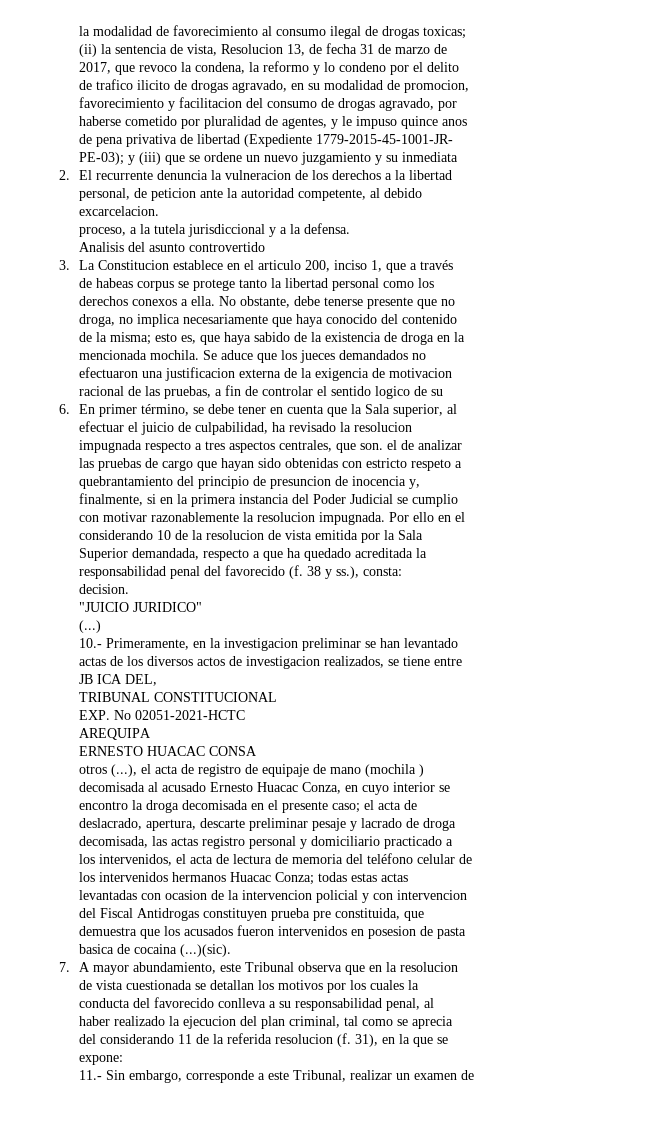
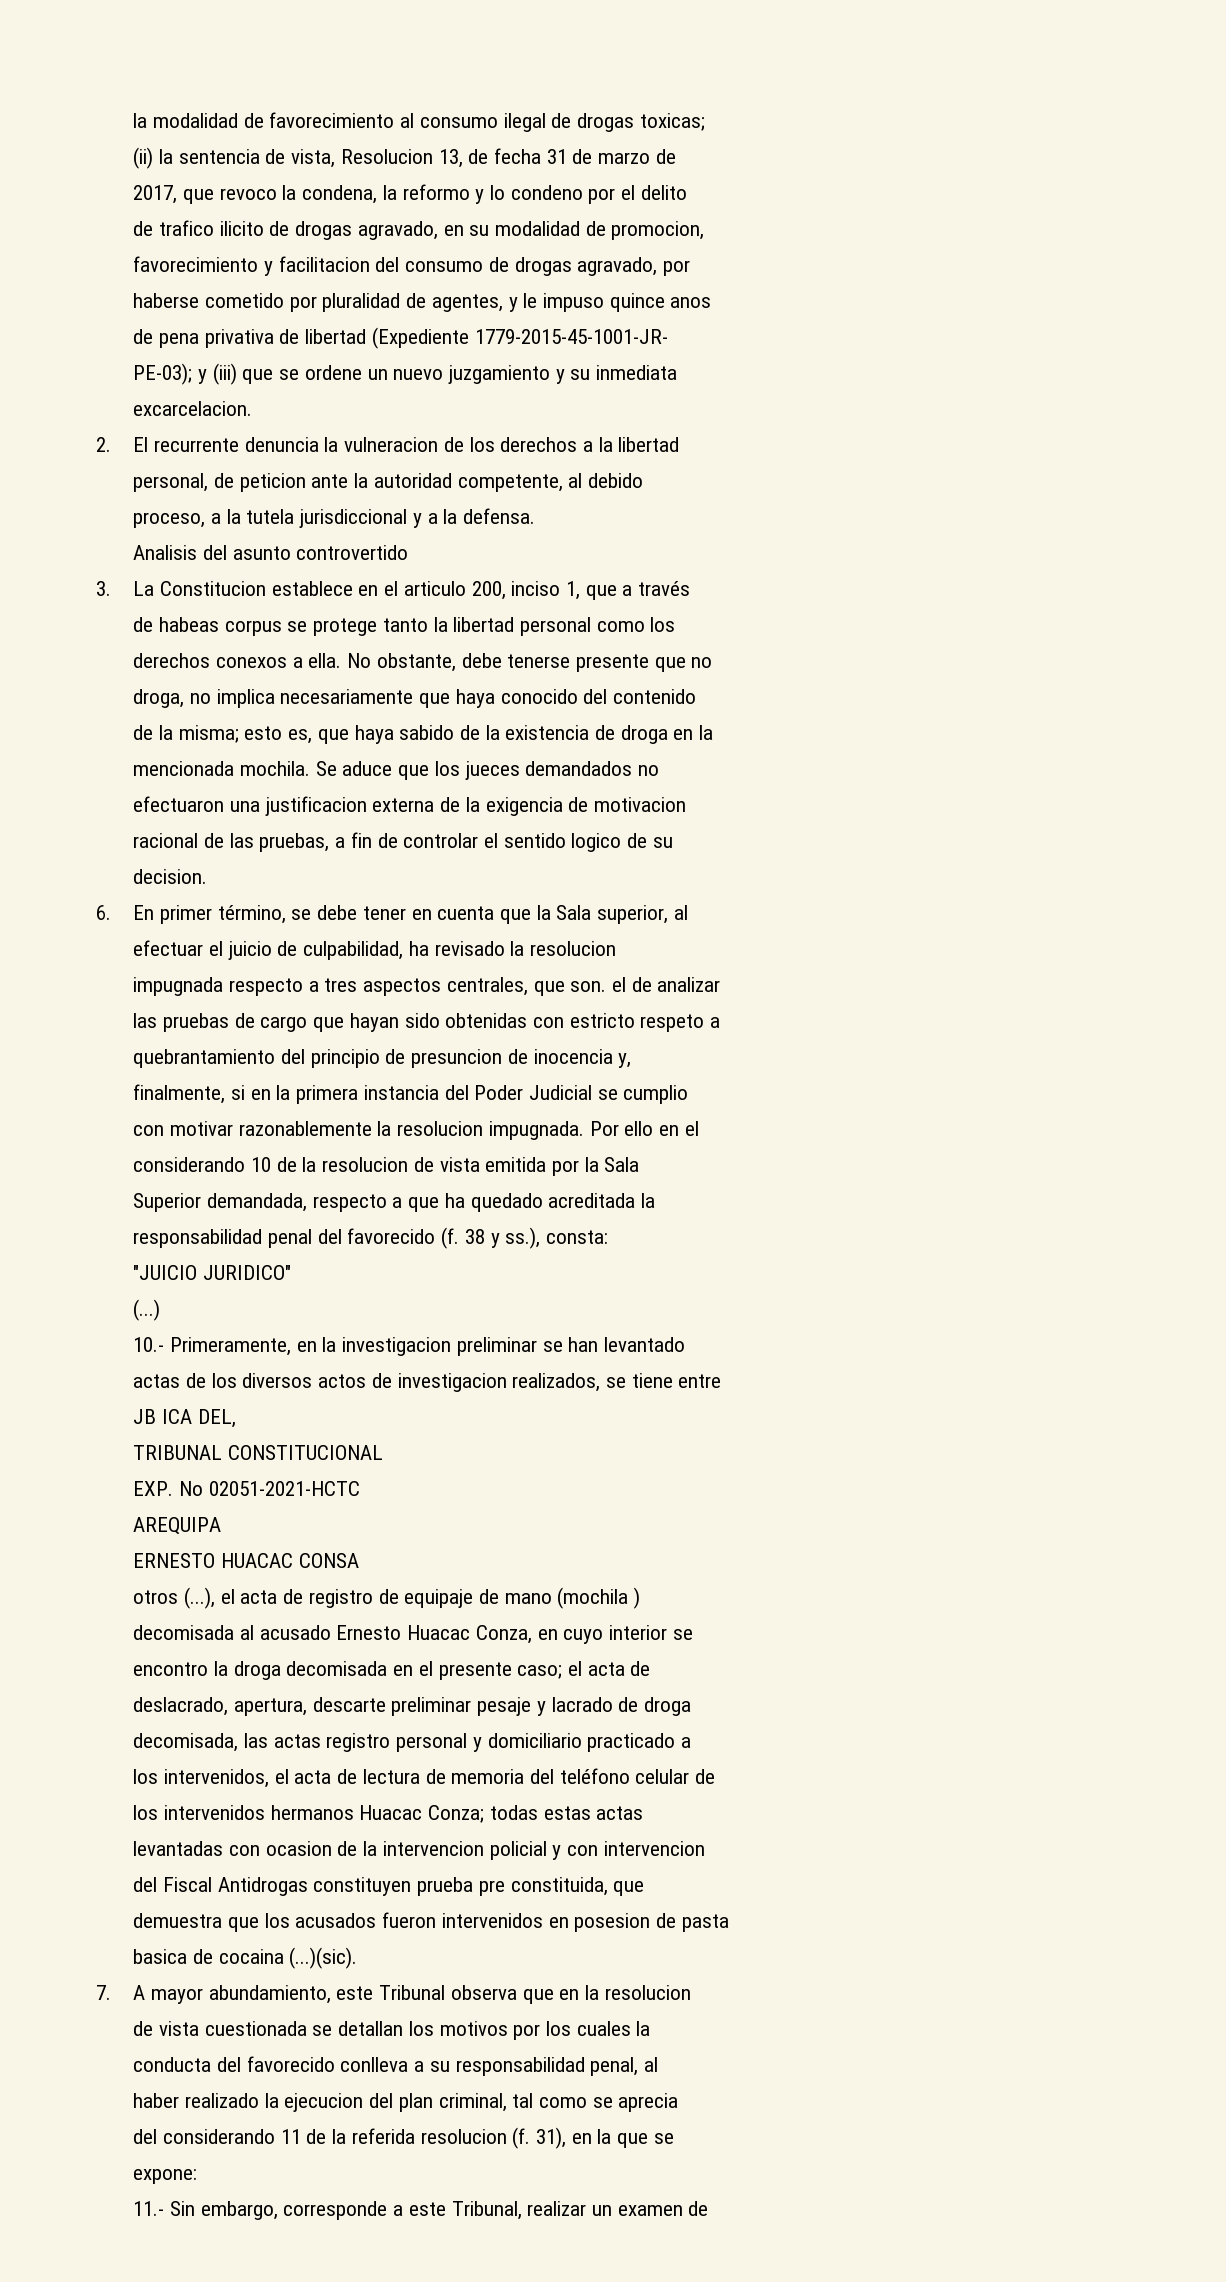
(459, 157) none -> [133,401,253,416] // excarcelacion.
[79,206,160,216] // excarcelacion. -> (643, 480) none
(444, 392) none -> [133,869,208,884] // decision.
[79,584,130,594] // decision. -> (608, 1237) none

